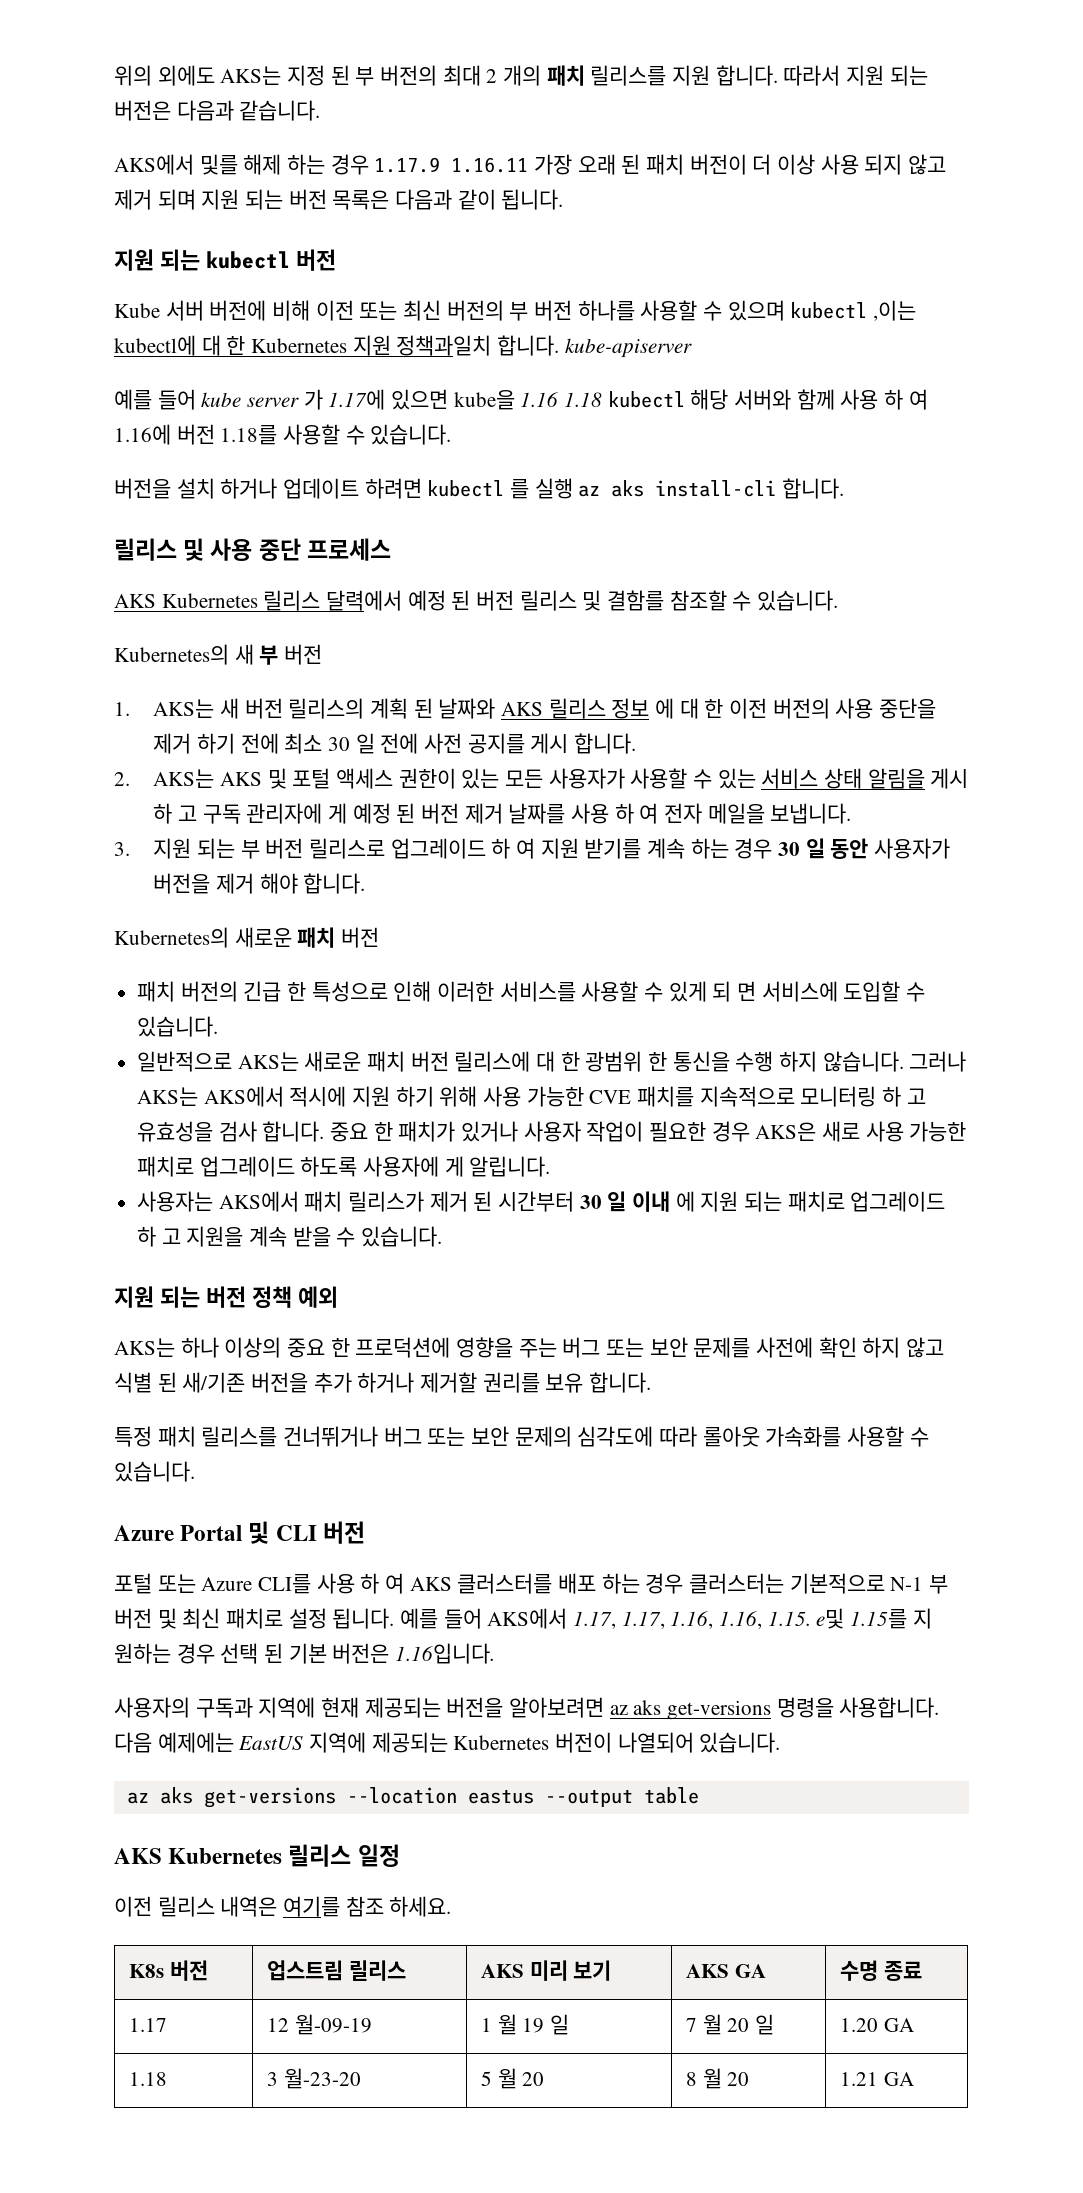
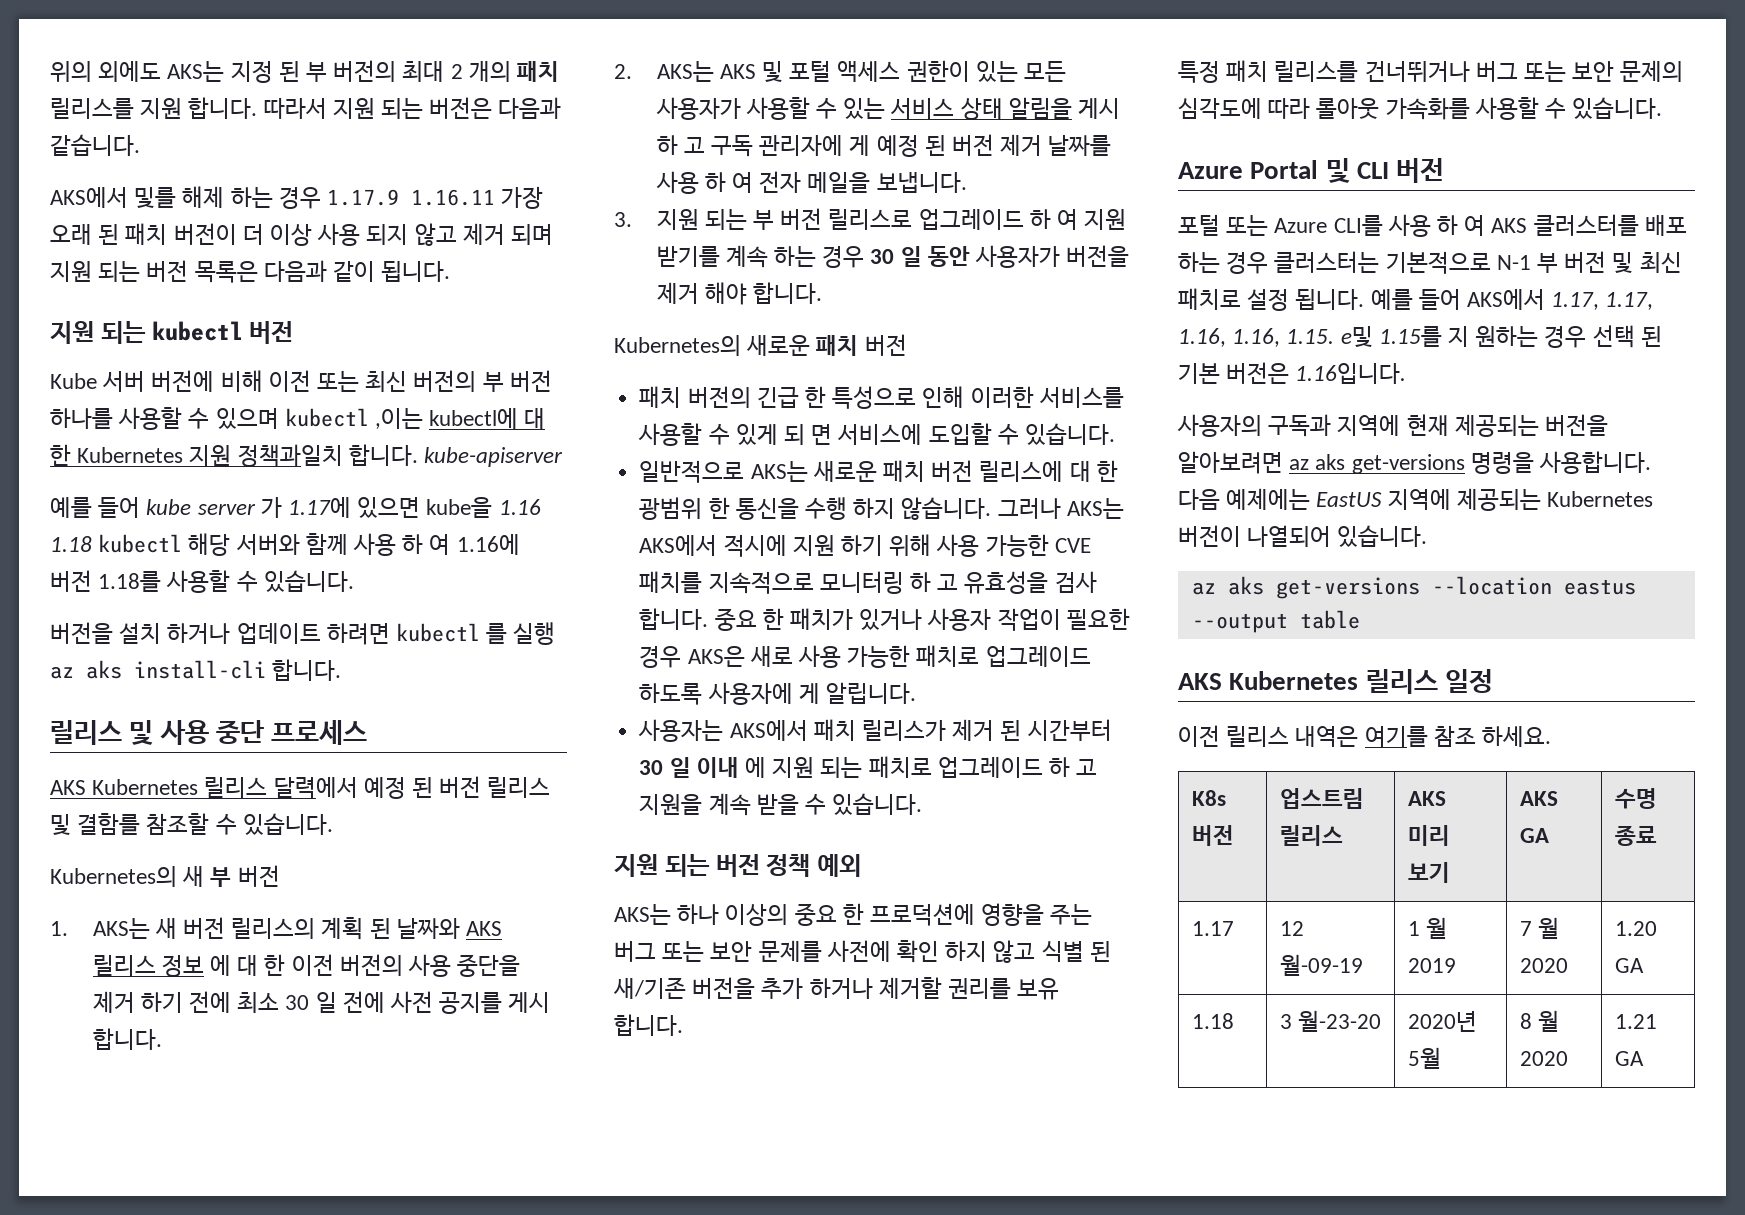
[522,2014,569,2035] 19 일 -> [1407,958,1456,973] 2019
[727,2014,774,2035] 20 일 -> [1519,958,1568,973] 2020
[480,2068,545,2089] 5 월 20 -> [1407,1011,1477,1032] [1407,1047,1441,1069] 2020년 5월
[727,2072,750,2086] 20 -> [1519,1051,1568,1066] 2020

